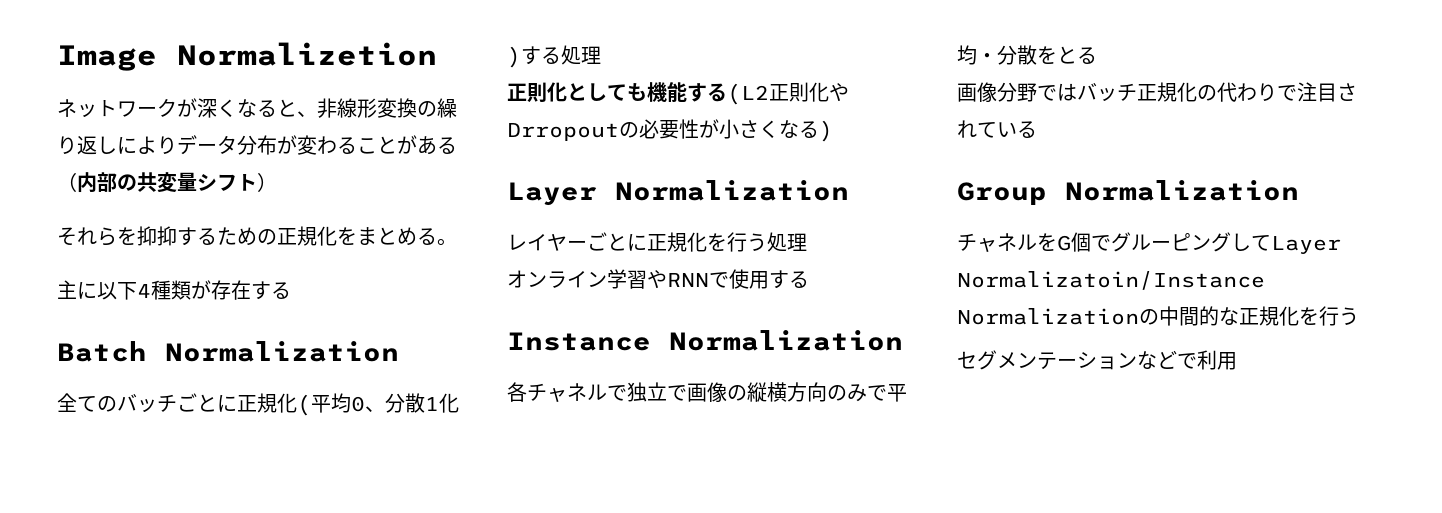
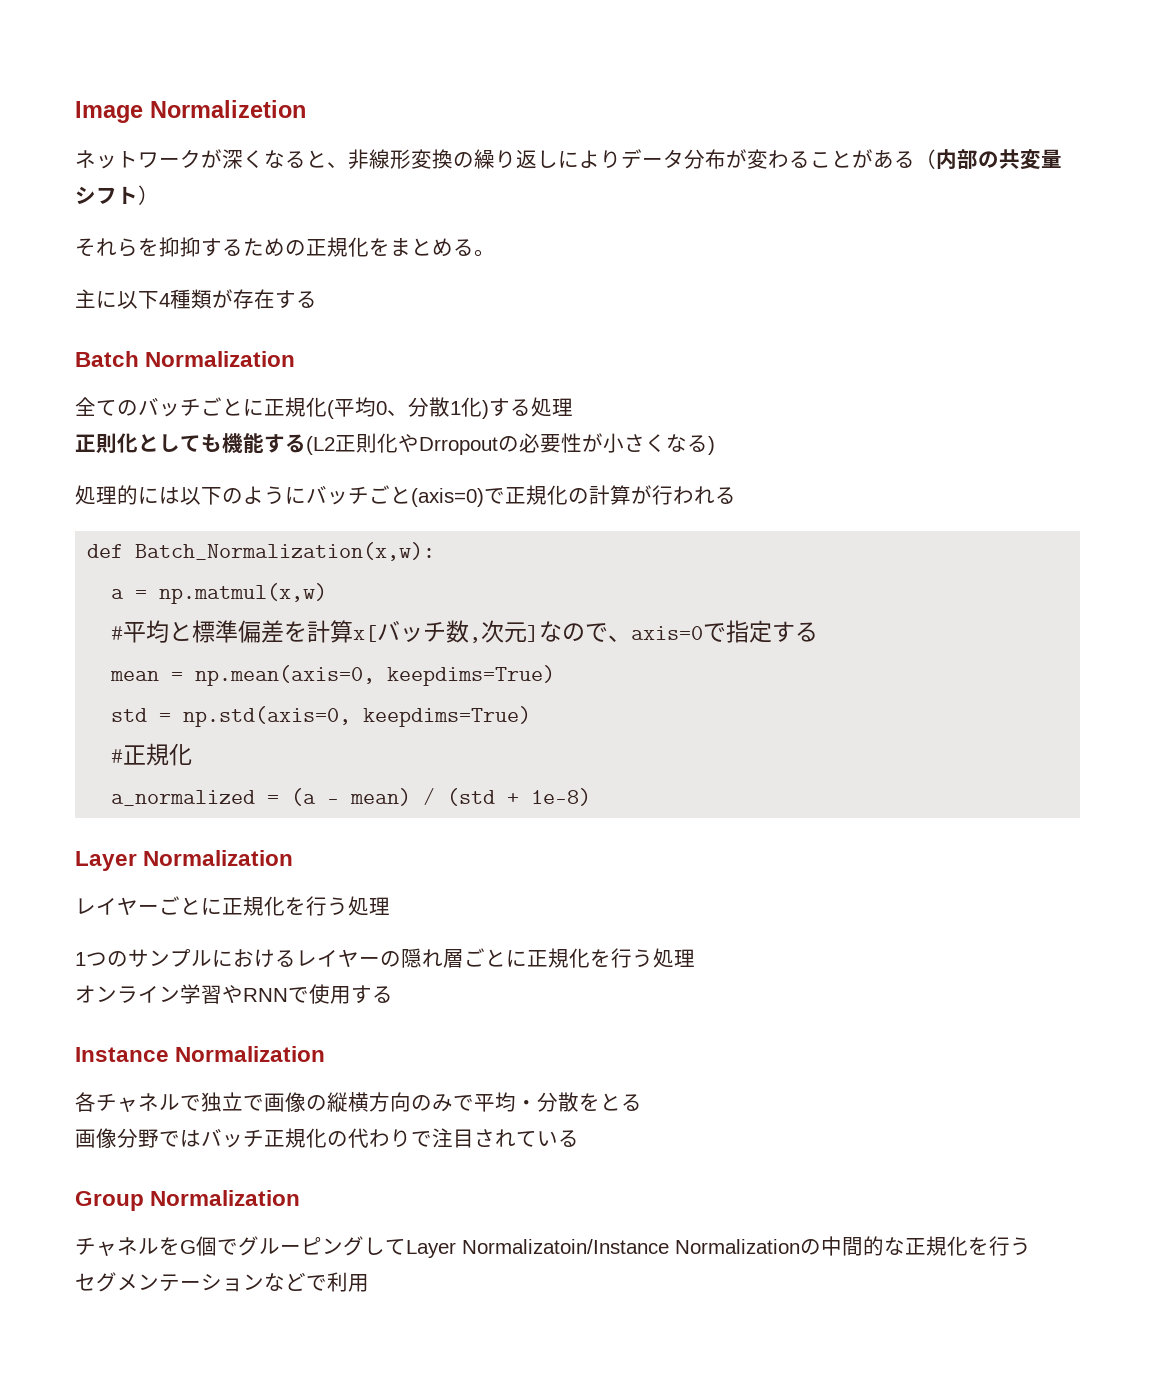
(833, 131) none -> [75,485,736,507] [87,542,436,561] [111,583,328,604] [111,620,819,643] [110,665,556,686] [111,706,532,727] [111,743,193,766] [111,788,592,806] // 処理的には以下のようにバッチごと(axis=0)で正規化の計算が行われる // def Batch_Normalization(x,w): // a = np.matmul(x,w) // #平均と標準偏差を計算x[バッチ数,次元]なので、axis=0で指定する // mean = np.mean(axis=0, keepdims=True) // std = np.std(axis=0, keepdims=True) // #正規化 // a_normalized = (a - mean) / (std + 1e-8)
(807, 242) none -> [75,948,695,968] // 1つのサンプルにおけるレイヤーの隠れ層ごとに正規化を行う処理

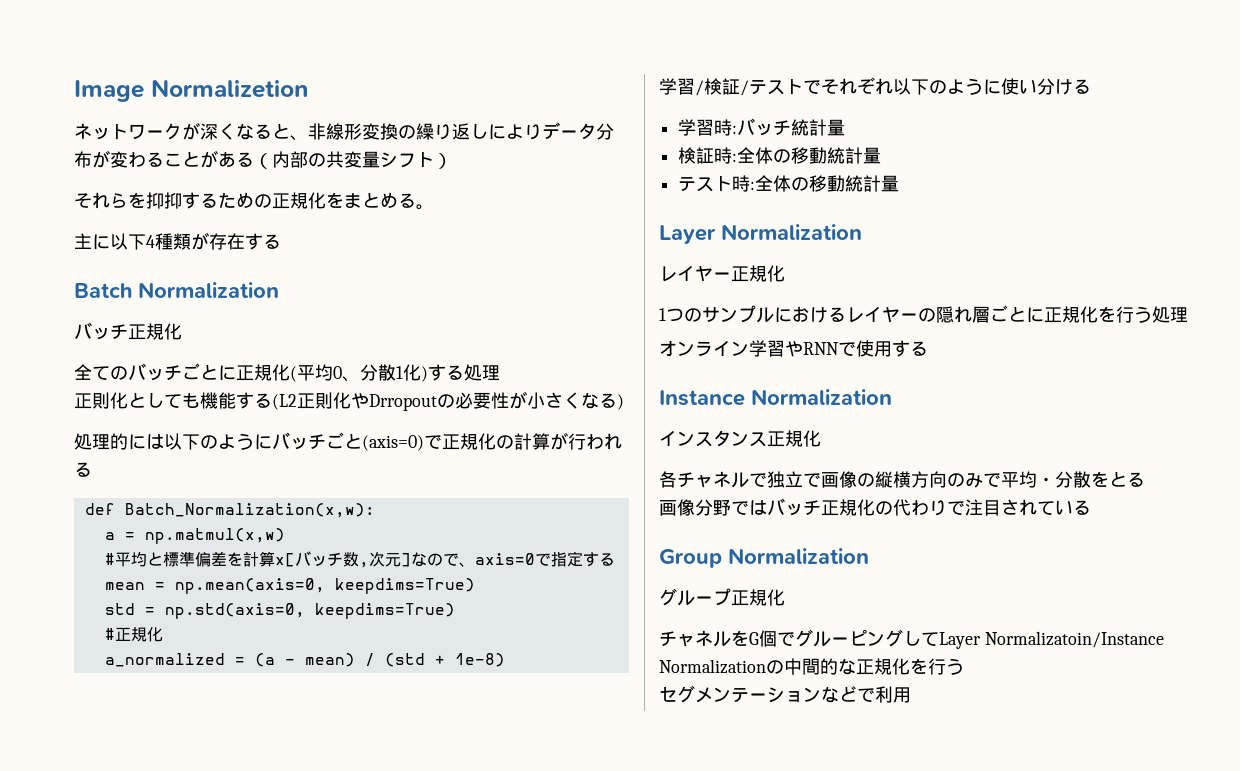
(296, 359) none -> [74,322,182,340] // バッチ正規化
(592, 797) none -> [659,77,1091,96] [678,118,846,136] [678,147,882,164] [678,175,900,192] // 学習/検証/テストでそれぞれ以下のように使い分ける // 学習時:バッチ統計量 // 検証時:全体の移動統計量 // テスト時:全体の移動統計量
[159,896,390,916] ごとに正規化を行う処理 -> [731,265,785,282] 正規化
(326, 1054) none -> [659,430,821,447] // インスタンス正規化
(301, 1198) none -> [659,588,785,606] // グループ正規化

